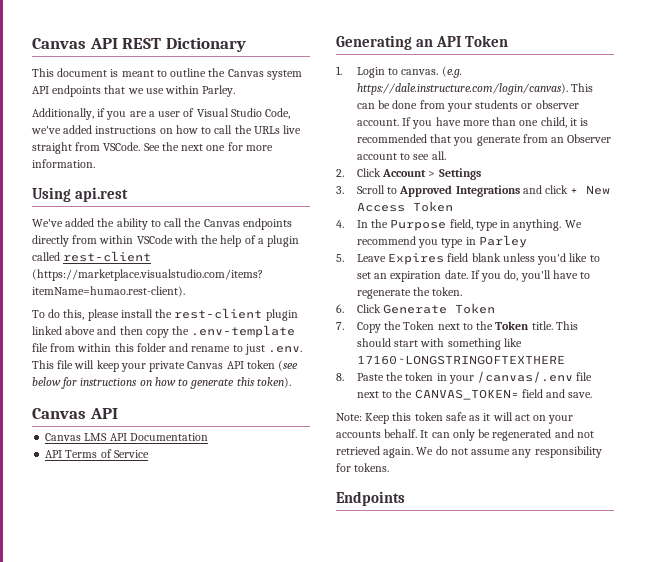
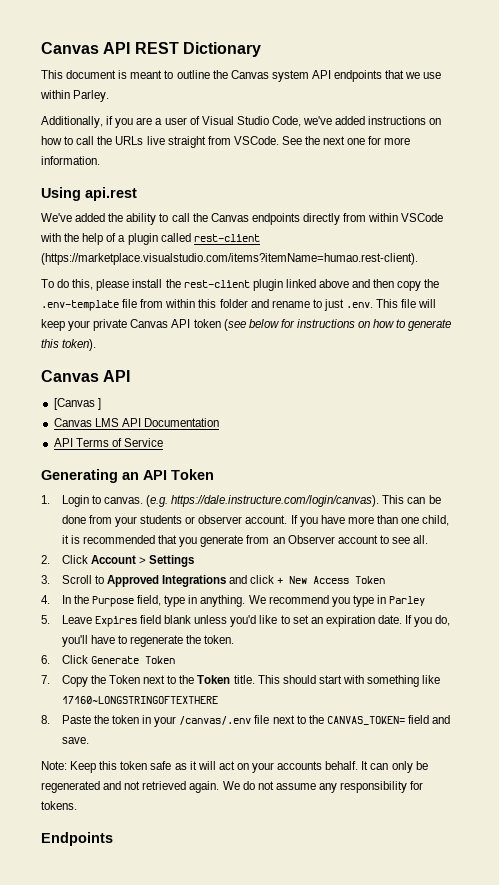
(118, 413) none -> [53,398,101,410] // [Canvas ]

